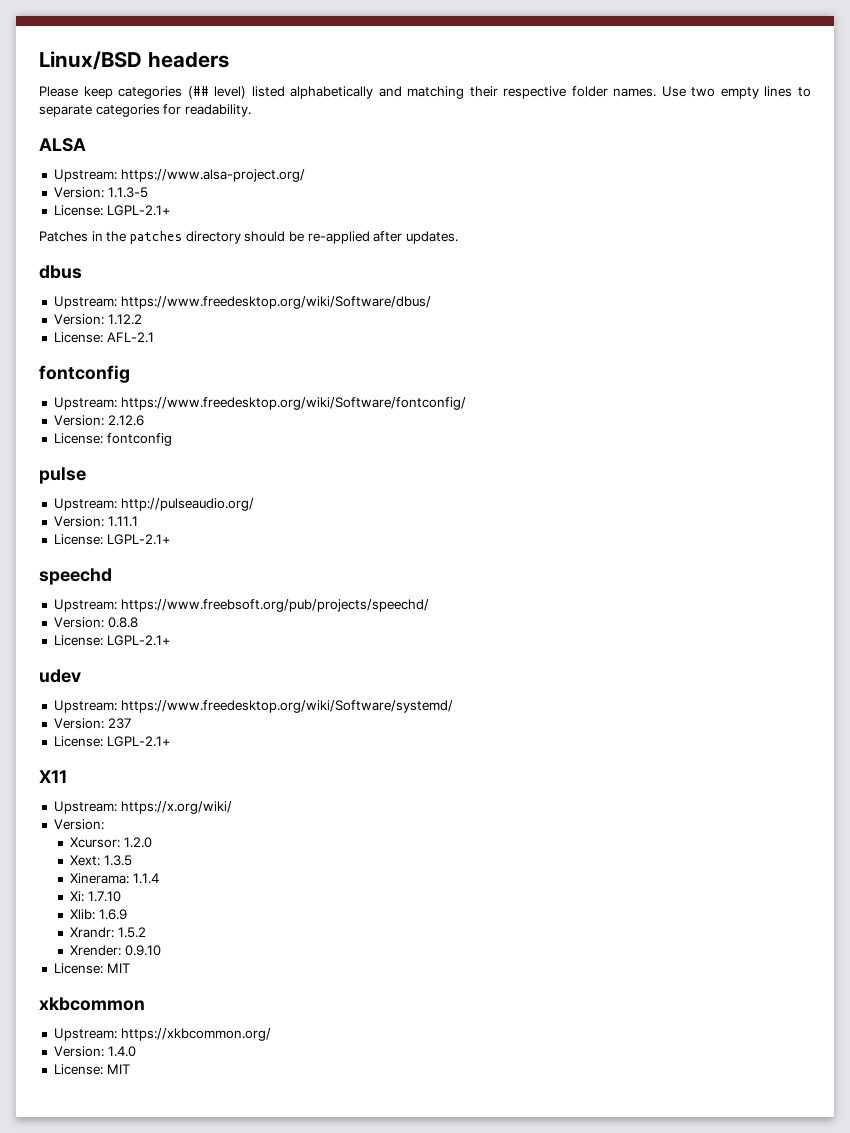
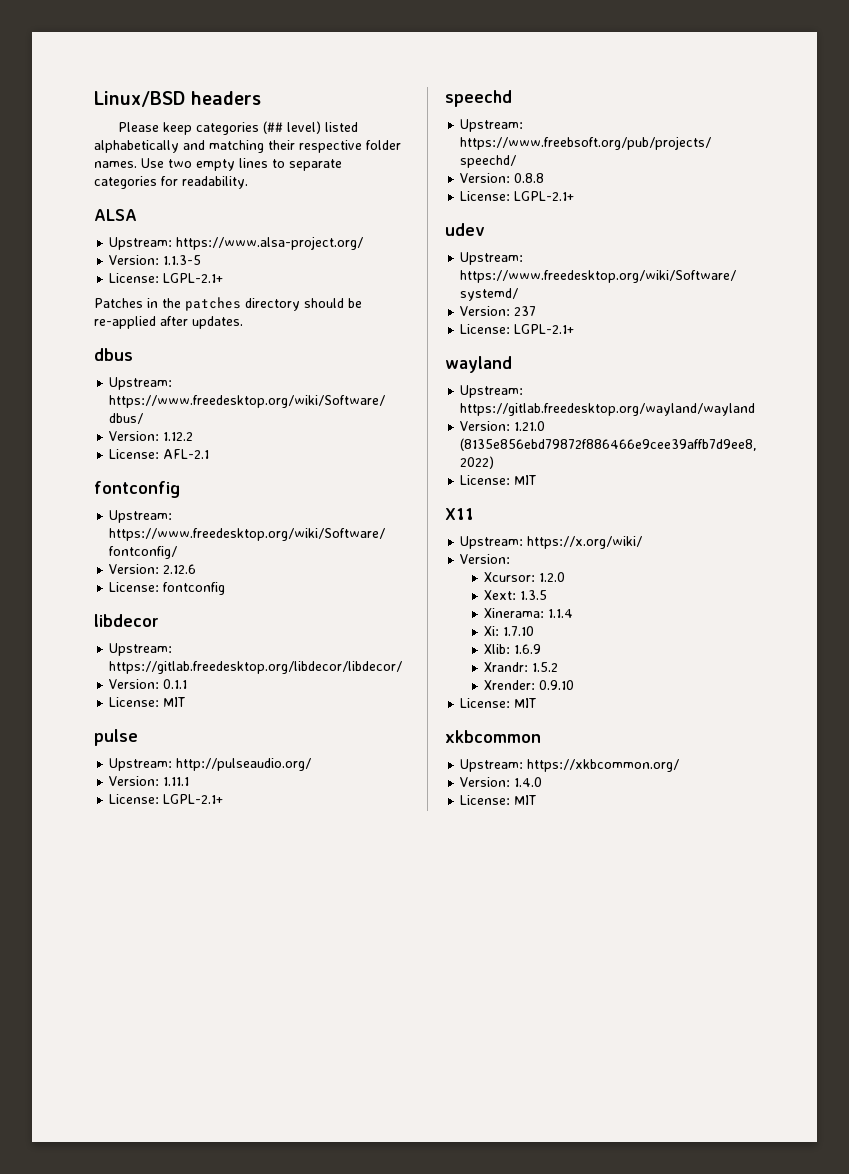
(172, 439) none -> [94,614,159,627] [109,643,173,656] [109,661,403,674] [109,679,188,689] [109,697,186,707] // libdecor // Upstream: https://gitlab.freedesktop.org/libdecor/libdecor/ // Version: 0.1.1 // License: MIT
(170, 741) none -> [445,356,512,373] [460,385,524,398] [460,403,756,416] [460,421,546,431] [460,438,758,451] [460,456,495,469] [460,475,537,485] // wayland // Upstream: https://gitlab.freedesktop.org/wayland/wayland // Version: 1.21.0 (8135e856ebd79872f886466e9cee39affb7d9ee8, 2022) // License: MIT

